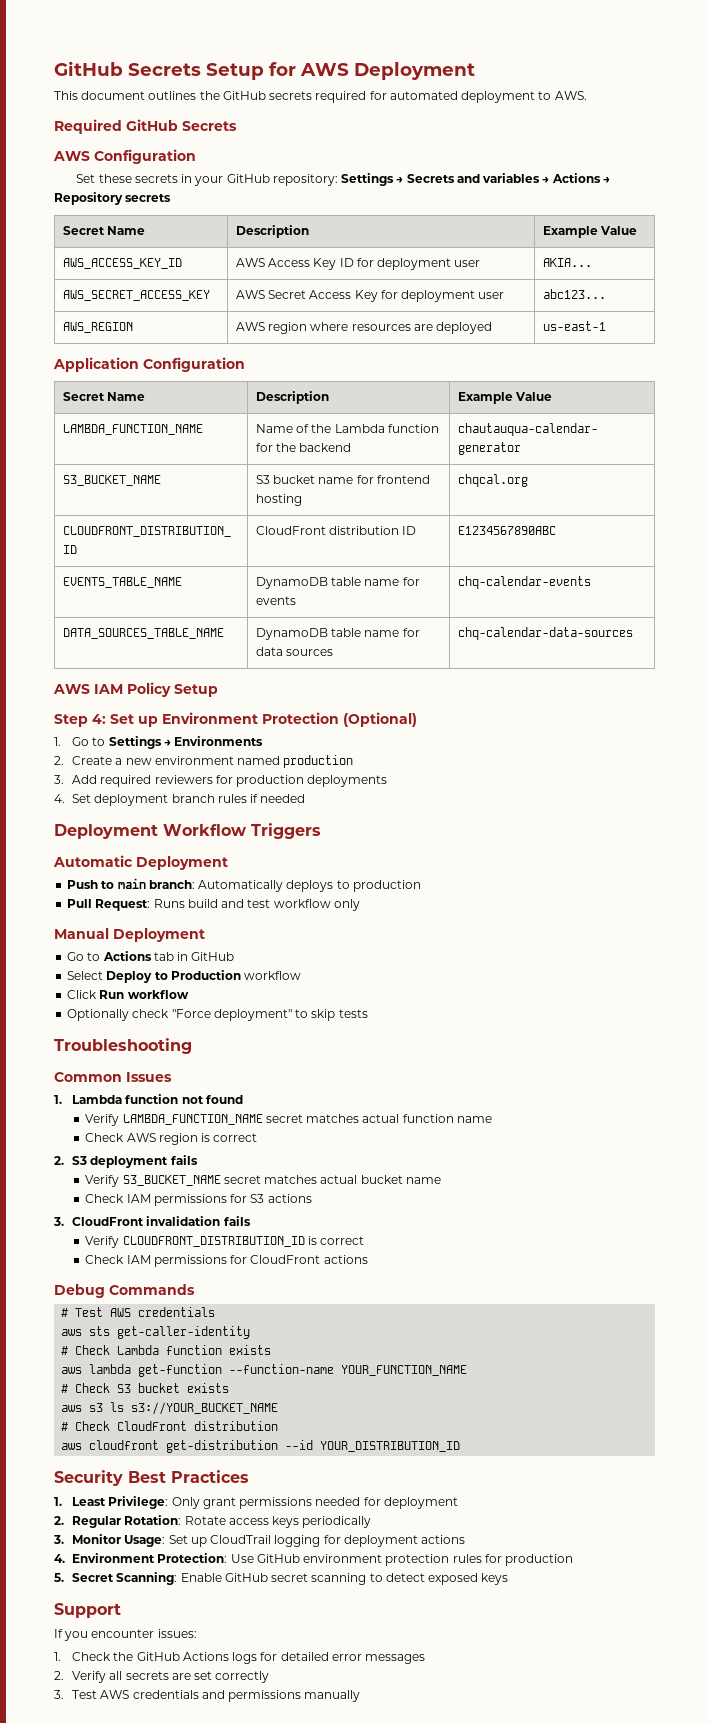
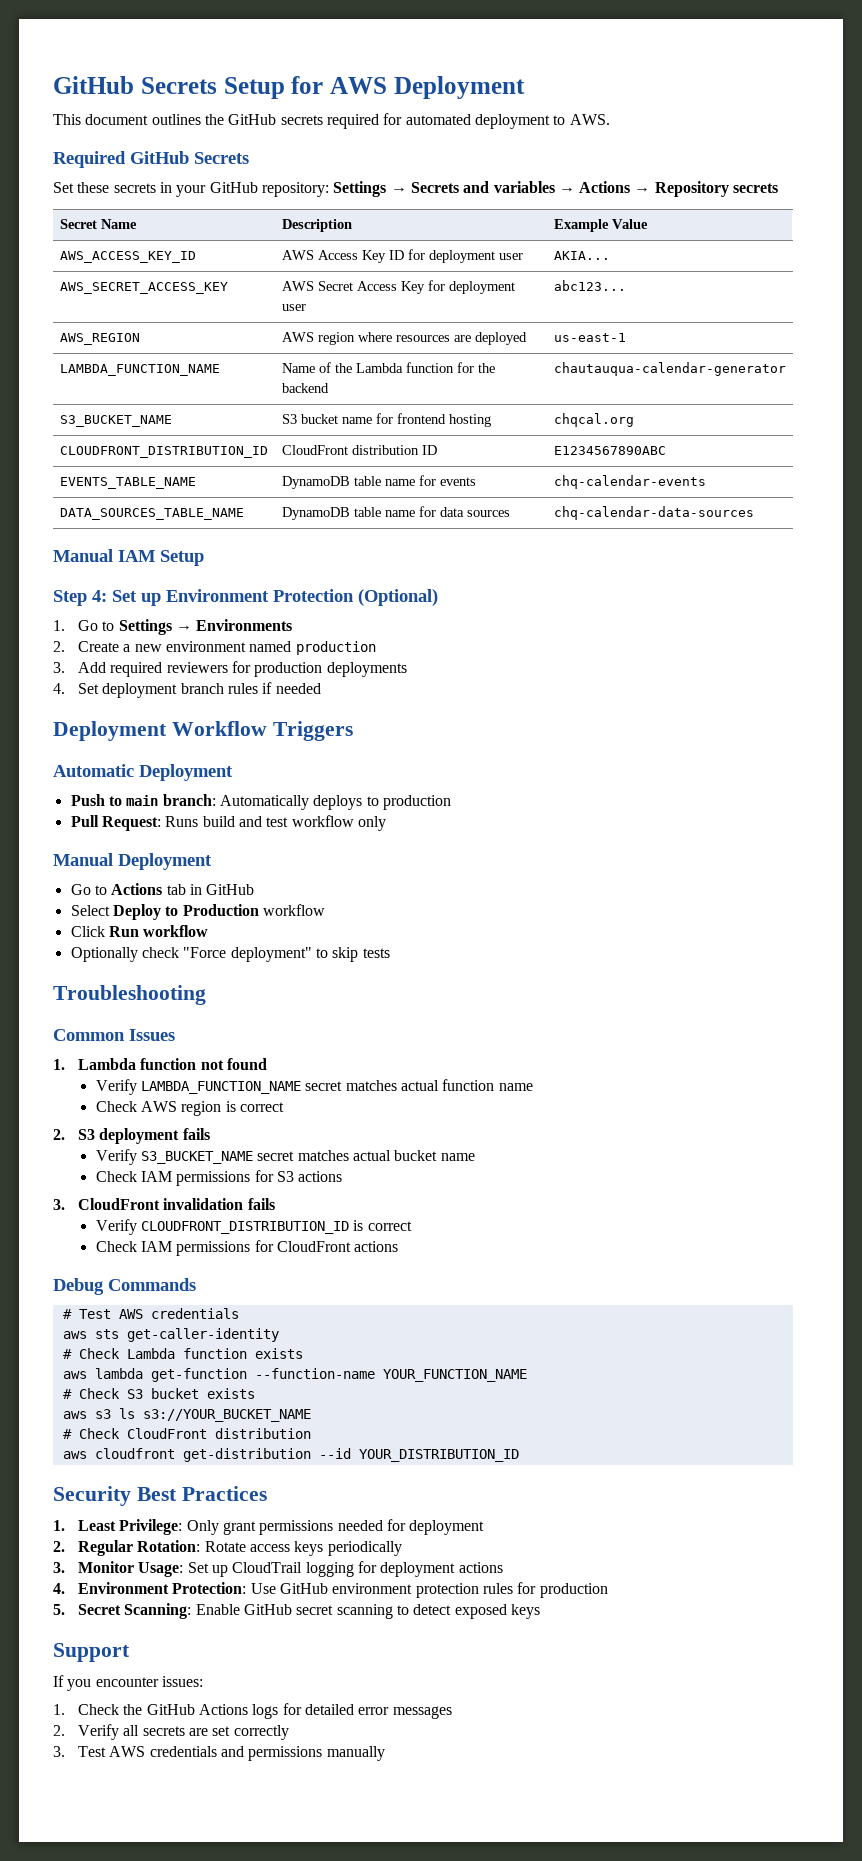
[53,149,196,164] // AWS Configuration -> (249, 158) none
[53,357,245,372] [62,392,146,401] [255,391,329,404] [457,392,553,404] // Application Configuration // Secret Name | Description | Example Value -> (626, 337) none
[53,682,171,697] AWS IAM Policy -> [53,549,155,562] Manual IAM

